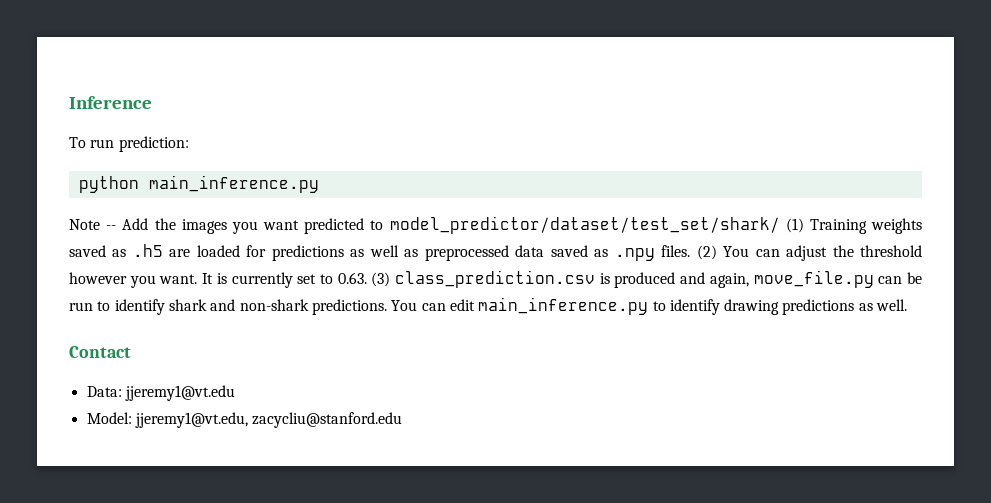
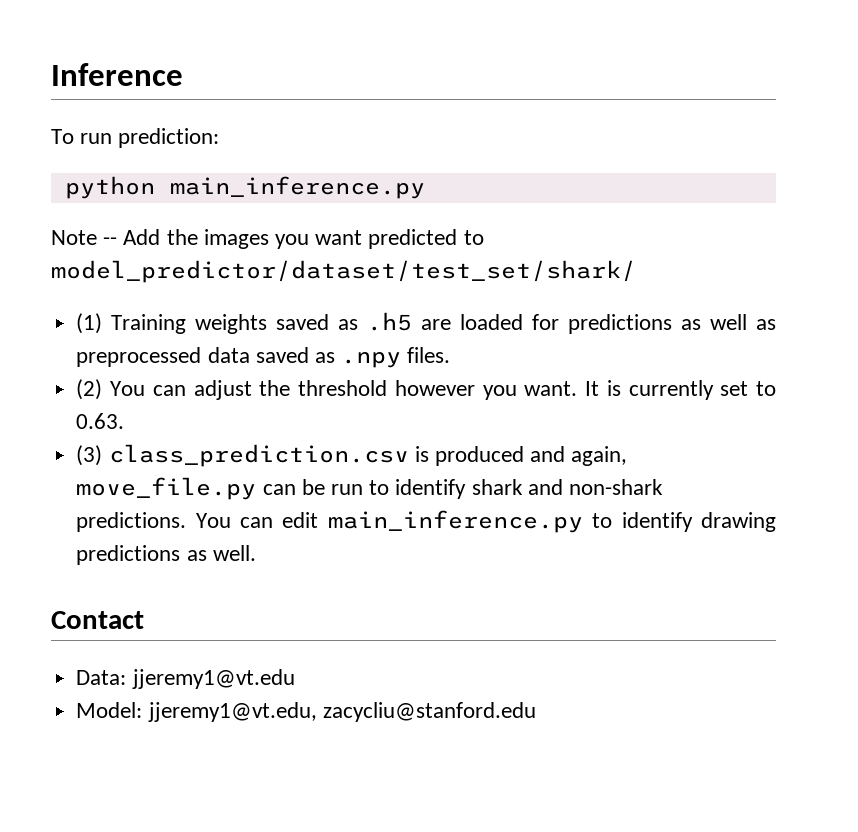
(780, 225) none -> (636, 271) //
(691, 251) none -> (451, 355) //
(367, 278) none -> (125, 421) //

